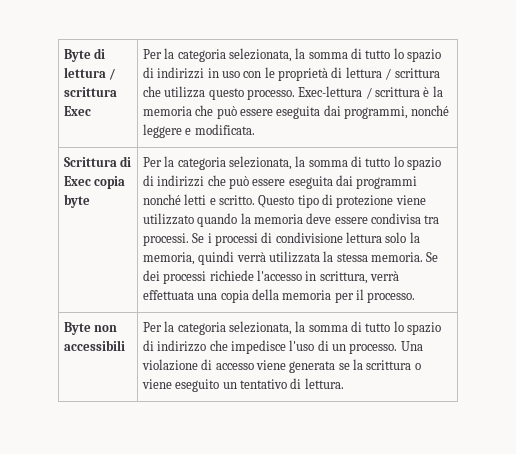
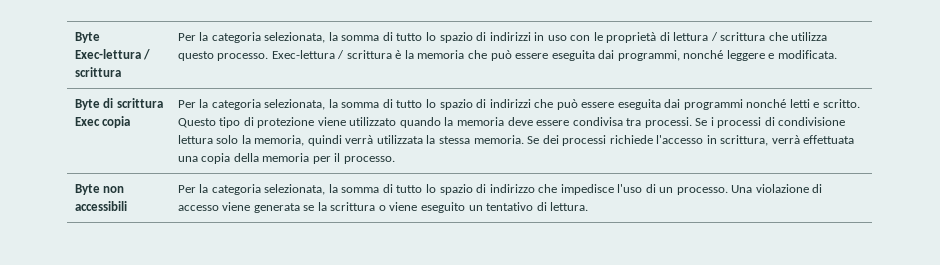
[63,48,106,62] [63,67,117,80] [63,87,117,97] [63,106,91,116] Byte di lettura / scrittura Exec -> [74,32,100,43] [74,49,151,60] [74,67,121,77] Byte Exec-lettura / scrittura
[63,156,132,167] Scrittura di -> [74,98,163,110] Byte di scrittura
[63,194,90,208] byte -> (131, 122) none

